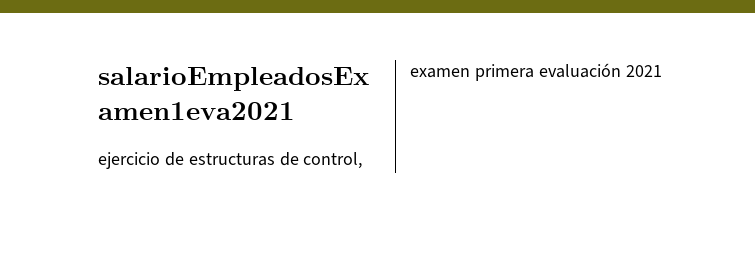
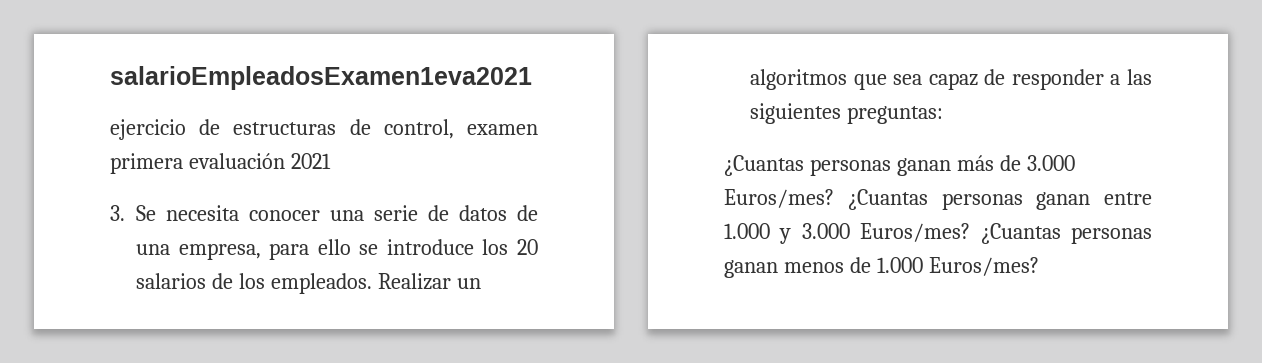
(662, 71) none -> [110,205,538,221] [136,239,538,260] [136,273,481,294] [750,69,1152,90] [750,103,943,124] [724,155,1075,176] [724,189,1152,210] [724,223,1152,244] [724,257,1039,278] // 3. Se necesita conocer una serie de datos de una empresa, para ello se introduce los 20 salarios de los empleados. Realizar un algoritmos que sea capaz de responder a las siguientes preguntas: // ¿Cuantas personas ganan más de 3.000 Euros/mes? ¿Cuantas personas ganan entre 1.000 y 3.000 Euros/mes? ¿Cuantas personas ganan menos de 1.000 Euros/mes?

